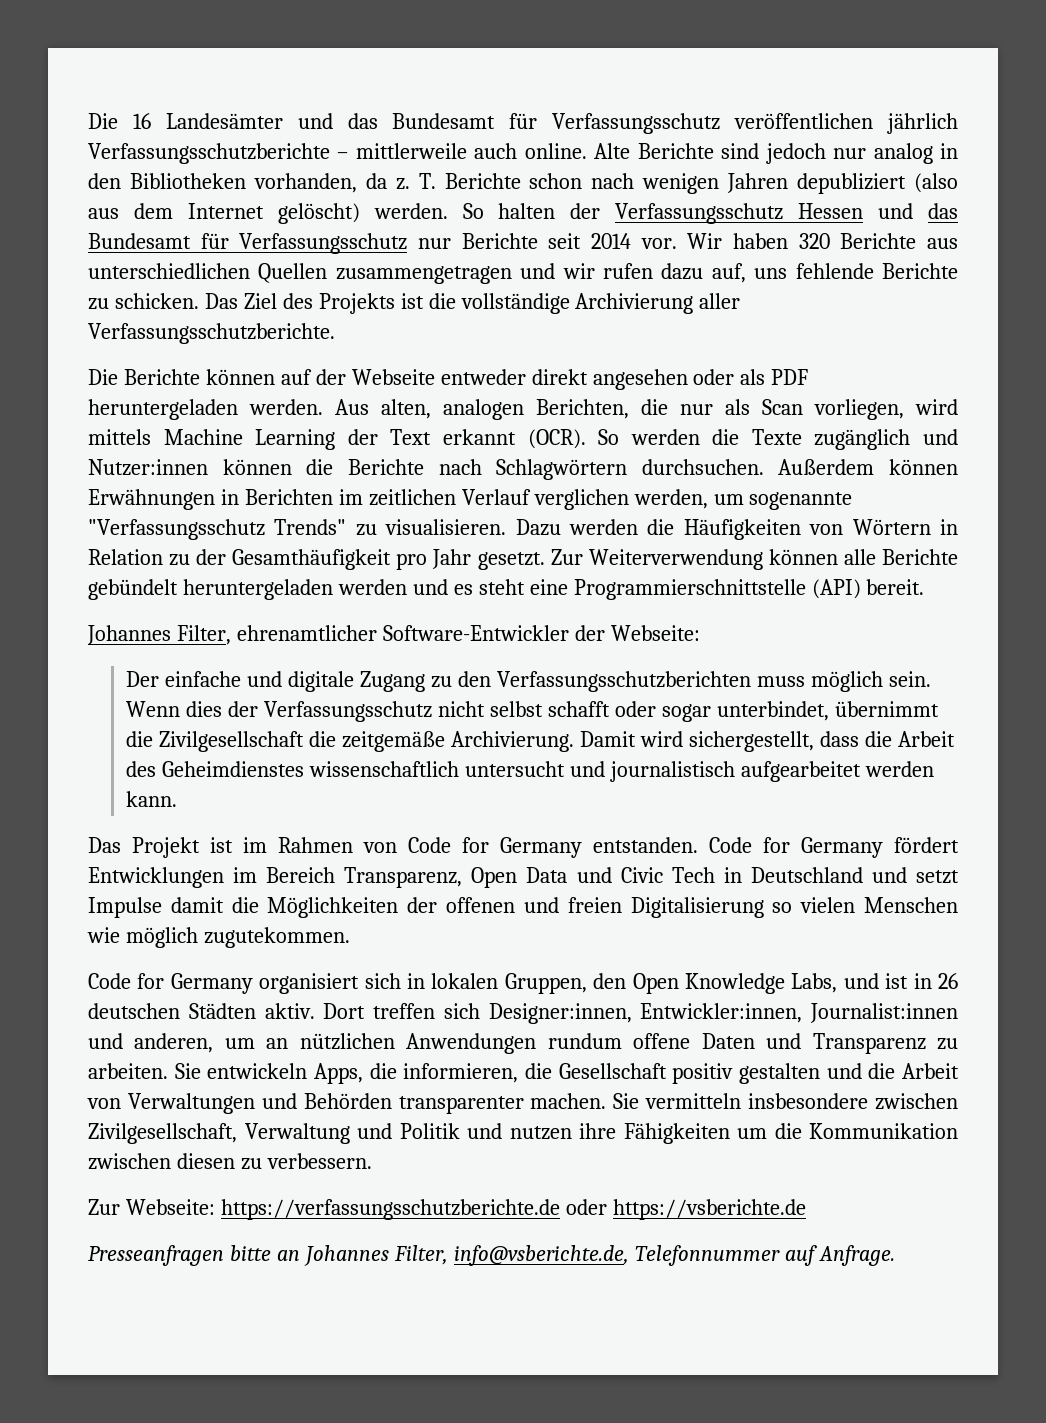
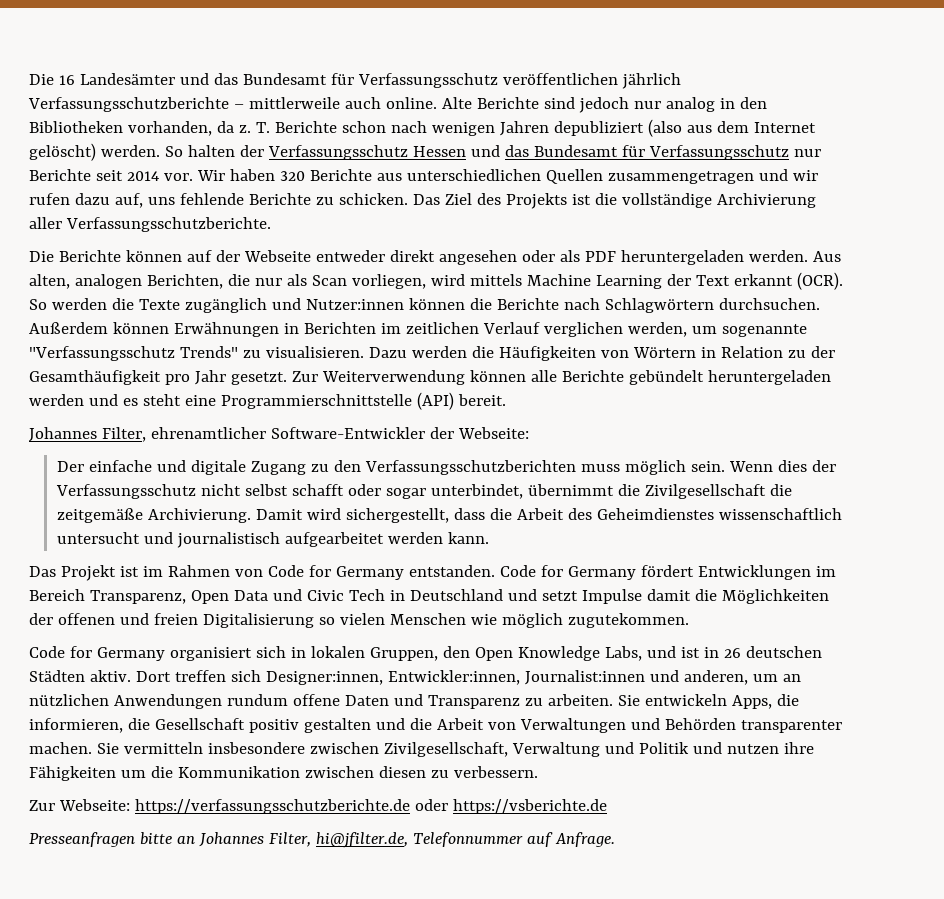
[453,1245,629,1266] info@vsberichte.de, -> [315,832,408,848] hi@jfilter.de,

